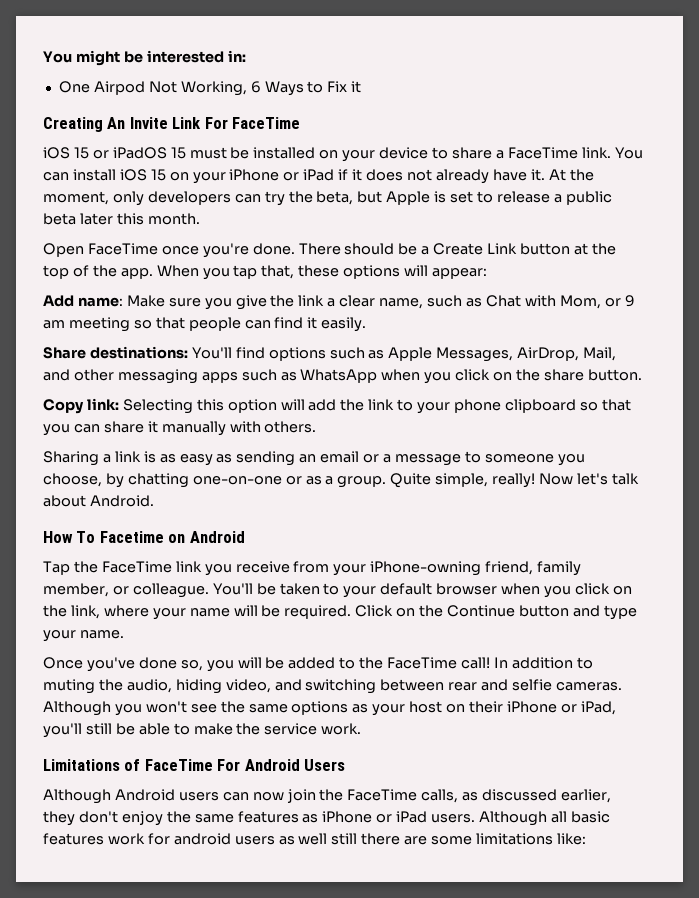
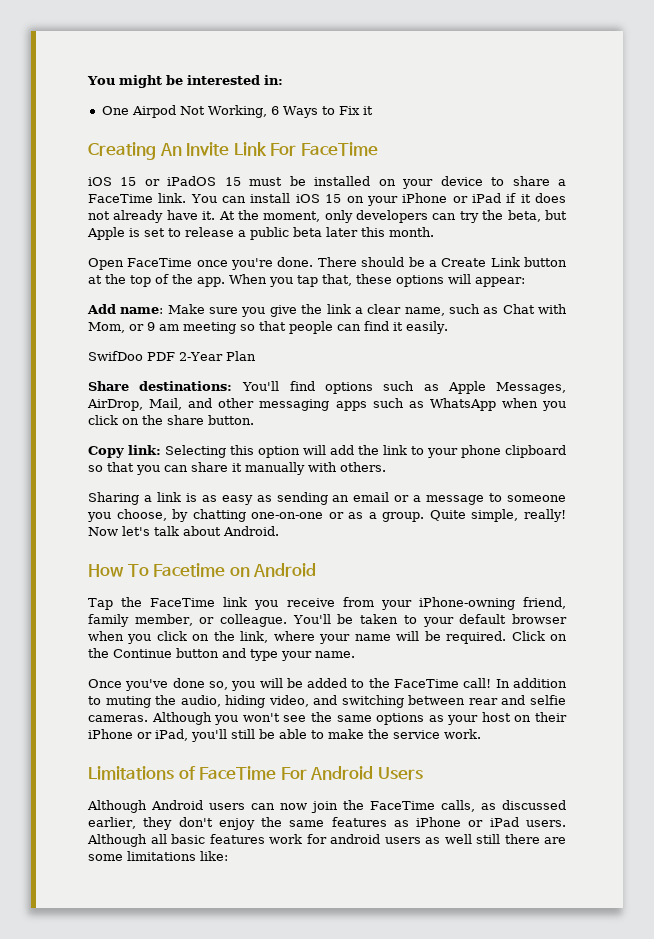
(367, 324) none -> [88,351,256,361] // SwifDoo PDF 2-Year Plan

